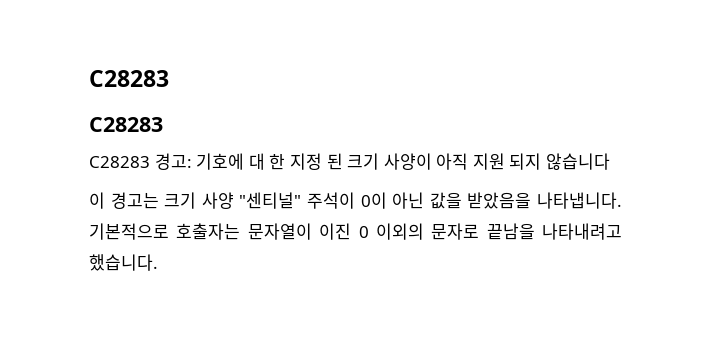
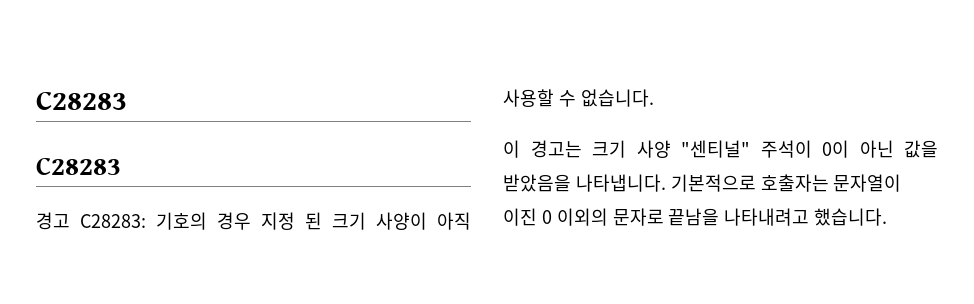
[89,153,286,170] C28283 경고: 기호에 대 한 -> [36,212,251,230] 경고 C28283: 기호의 경우
[472,153,611,170] 지원 되지 않습니다 -> [503,89,654,107] 사용할 수 없습니다.

